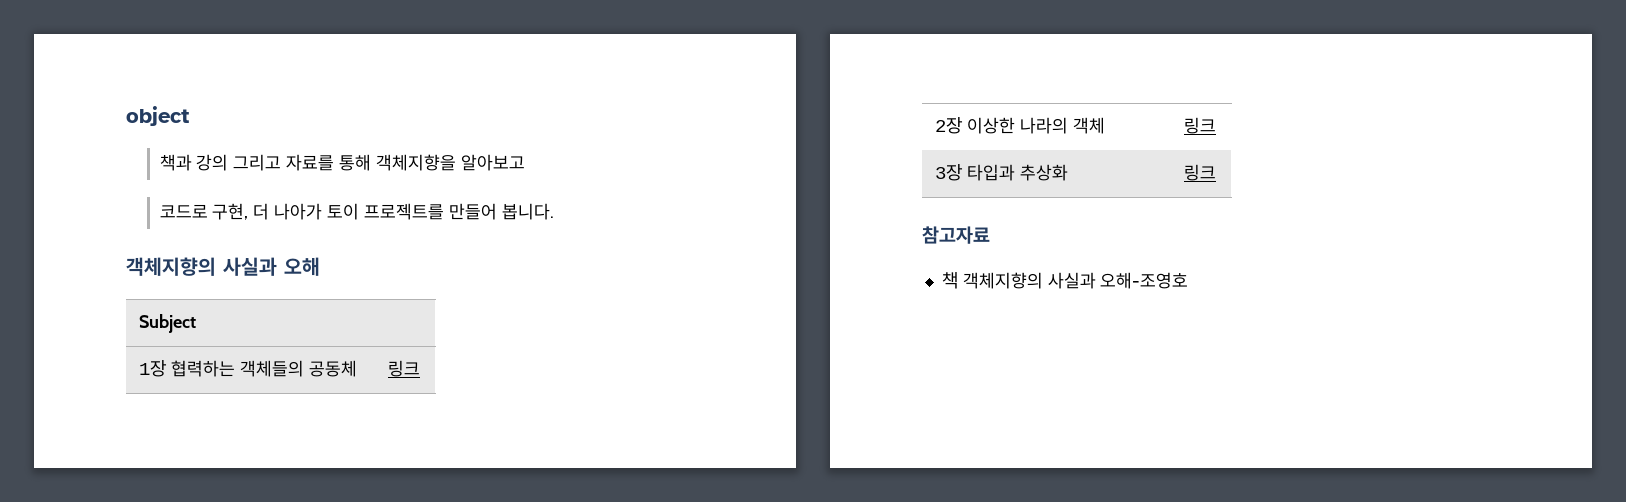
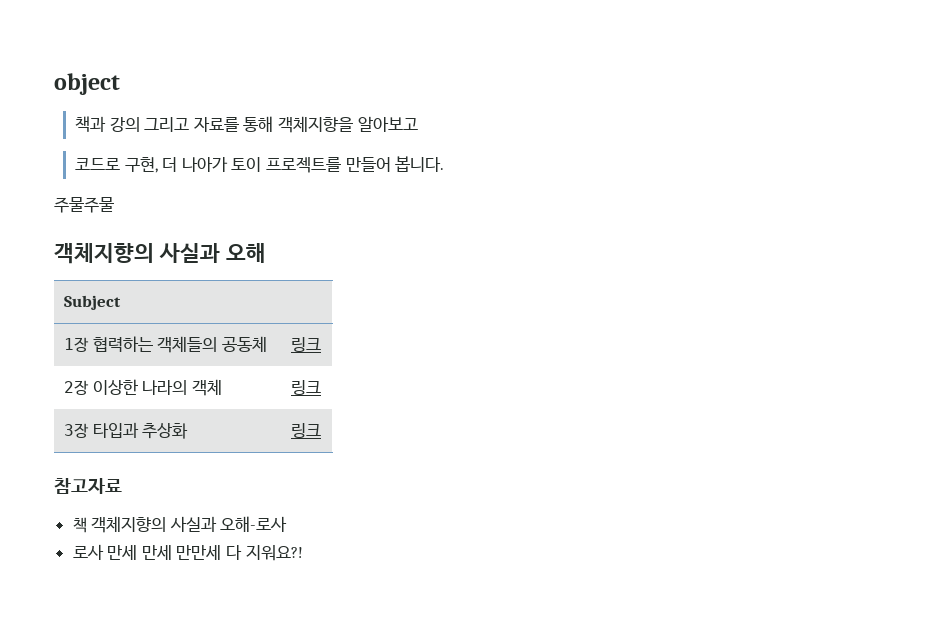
(554, 211) none -> [54,197,114,213] // 주물주물
[1100,272,1189,289] 오해-조영호 -> [220,516,288,532] [72,544,303,561] 오해-로사 // 로사 만세 만세 만만세 다 지워요?!

